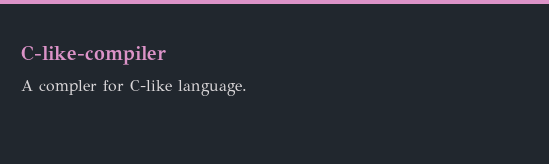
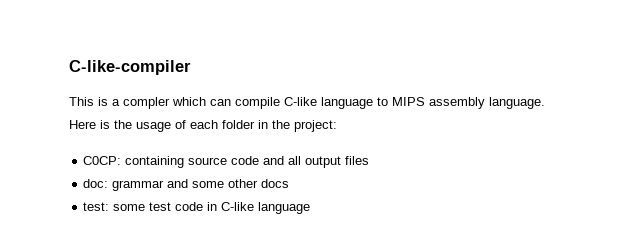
[21,80,247,96] A compler for C-like language. -> [69,97,545,109] [69,120,337,132] [83,156,370,168] [83,179,290,191] [83,202,311,214] This is a compler which can compile C-like language to MIPS assembly language. Here is the usage of each folder in the project: // C0CP: containing source code and all output files // doc: grammar and some other docs // test: some test code in C-like language

